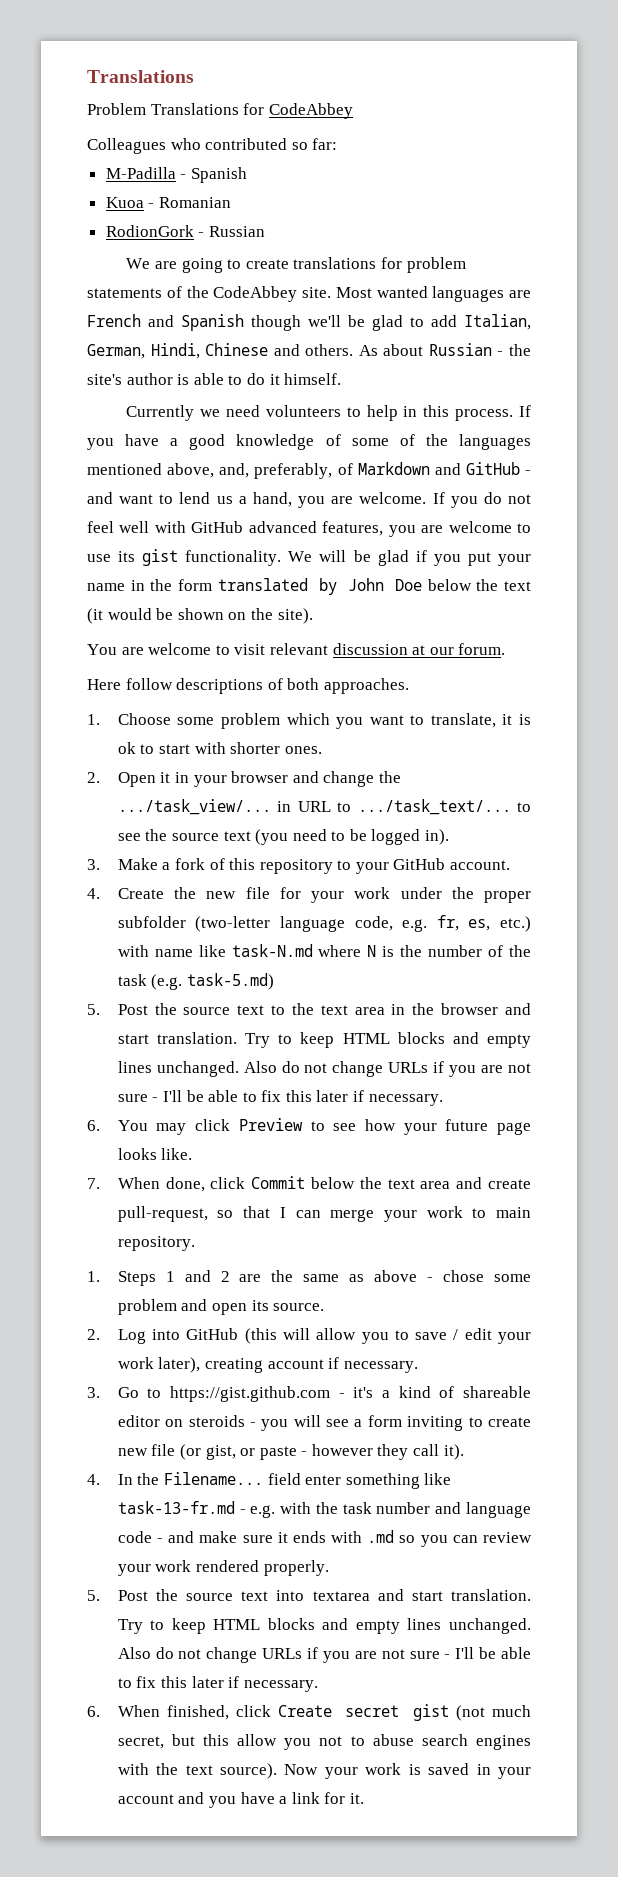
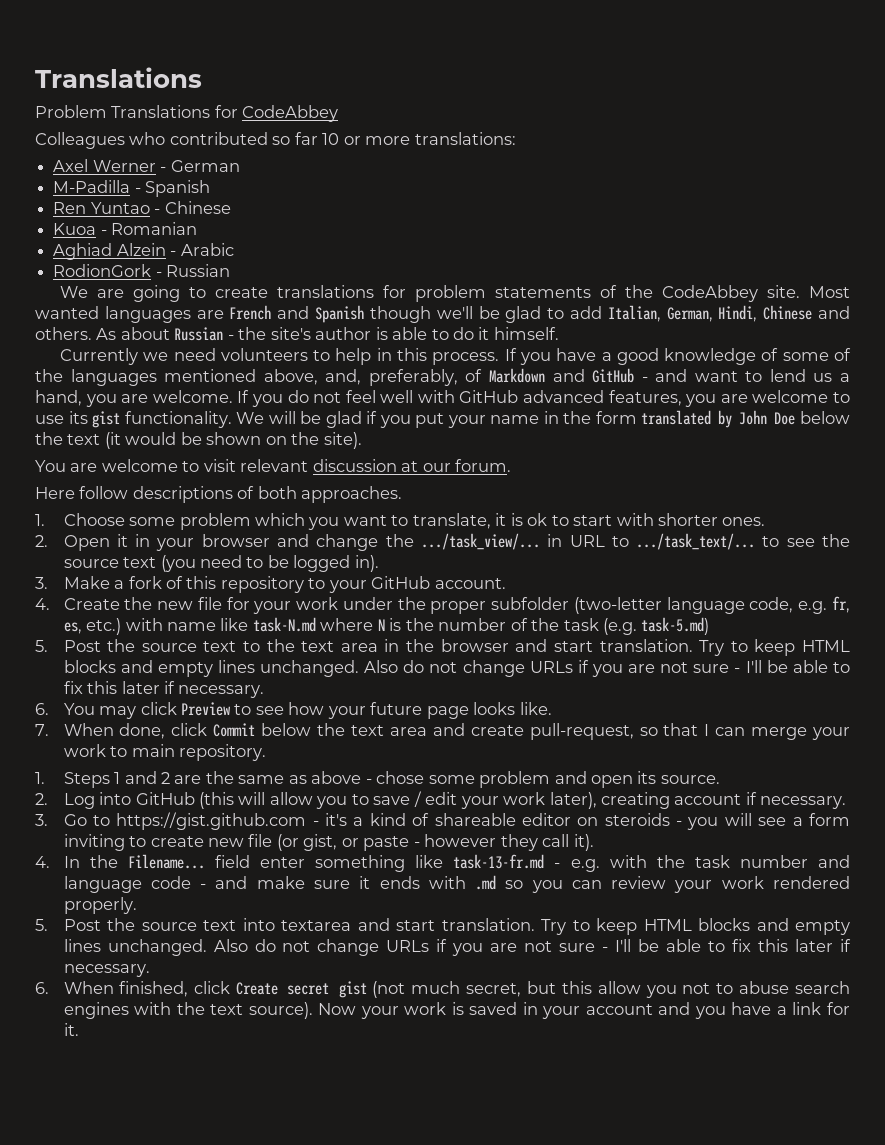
[312,138,338,150] far: -> [294,132,516,145] [53,159,240,172] far 10 or more translations: // Axel Werner - German
(247, 175) none -> [53,201,231,214] // Ren Yuntao - Chinese
(231, 202) none -> [53,243,234,260] // Aghiad Alzein - Arabic

